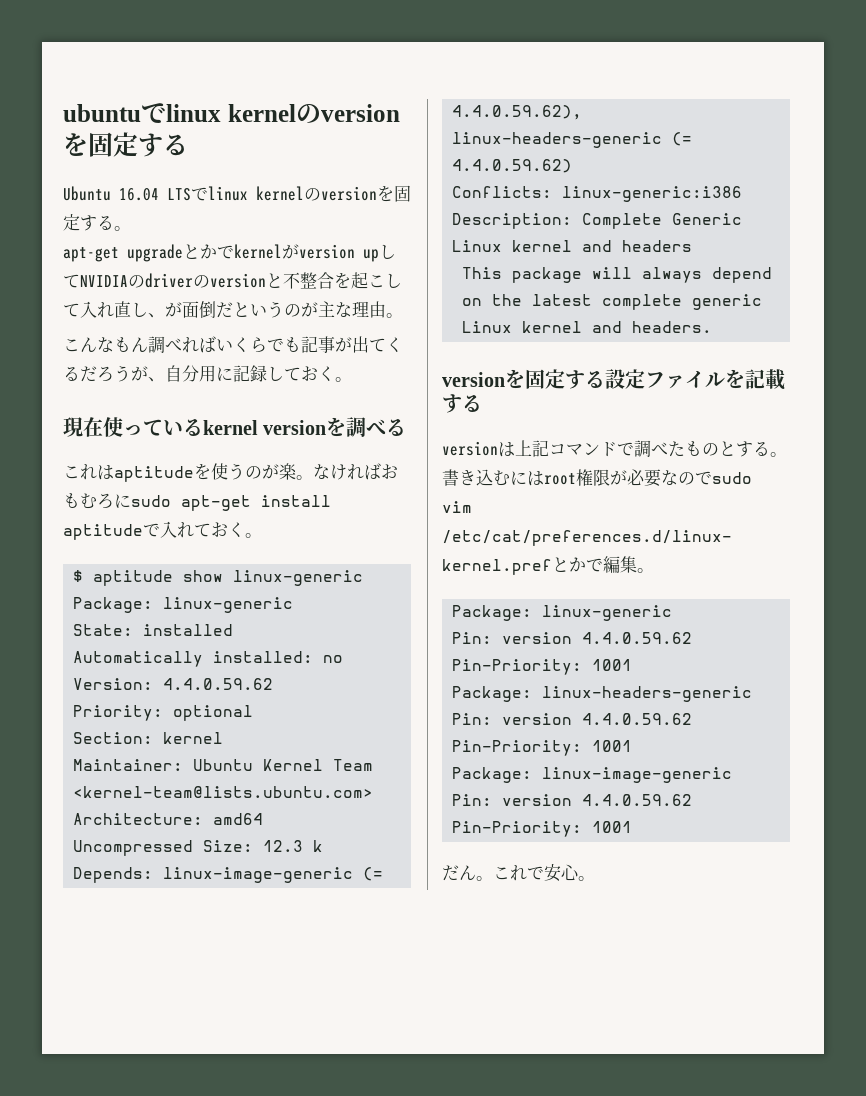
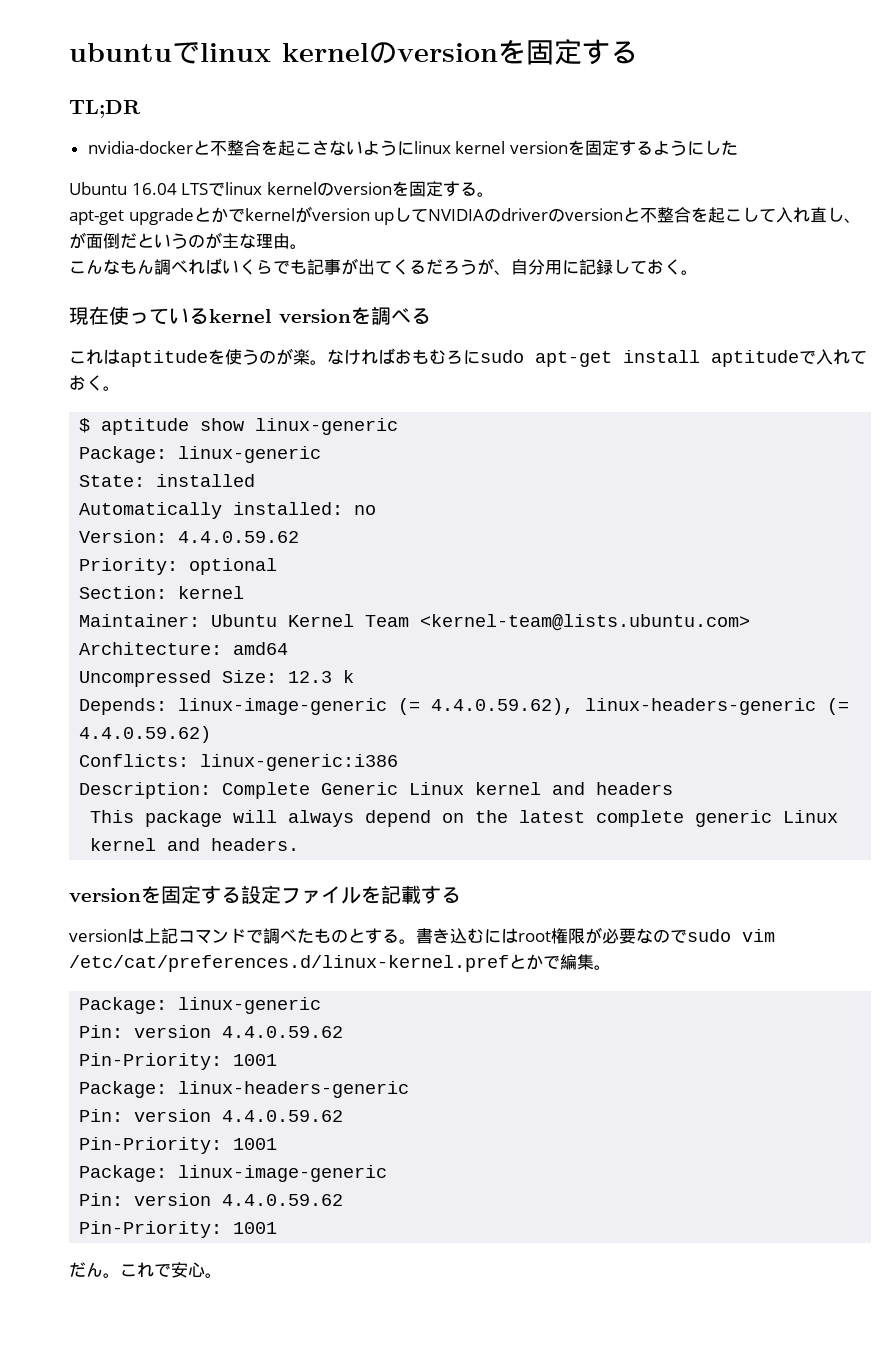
(188, 145) none -> [69,100,141,118] [87,140,738,156] // TL;DR // nvidia-dockerと不整合を起こさないようにlinux kernel versionを固定するようにした

